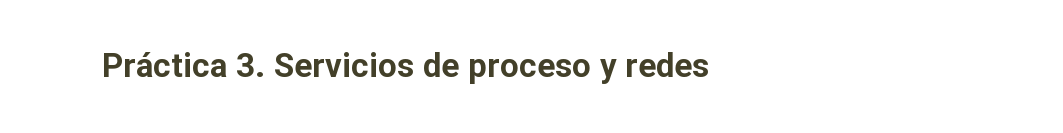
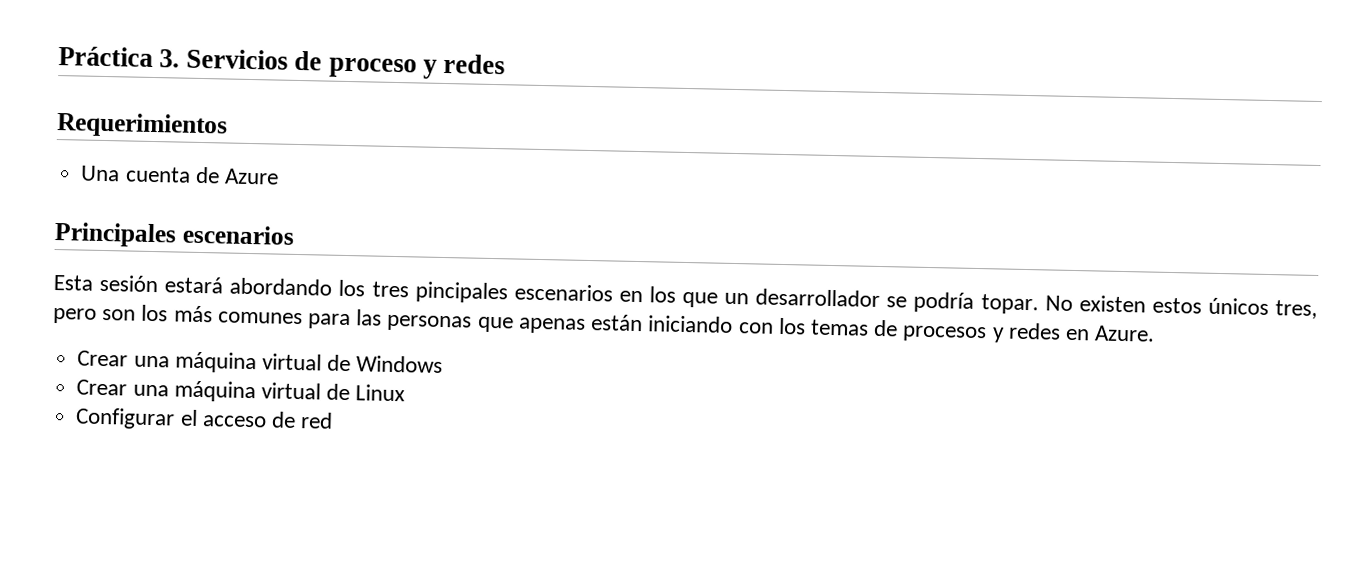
(710, 64) none -> [56,112,228,139] [80,165,279,185] [54,221,295,248] [53,274,1318,320] [53,304,1156,343] [77,350,444,374] [76,379,406,403] [75,407,334,430] // Requerimientos // Una cuenta de Azure // Principales escenarios // Esta sesión estará abordando los tres pincipales escenarios en los que un desarrollador se podría topar. No existen estos únicos tres, pero son los más comunes para las personas que apenas están iniciando con los temas de procesos y redes en Azure. // Crear una máquina virtual de Windows // Crear una máquina virtual de Linux // Configurar el acceso de red

